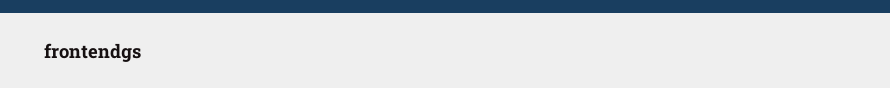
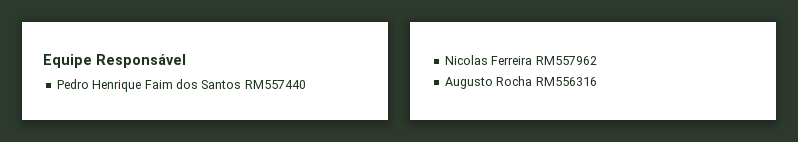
[44,43,141,62] frontendgs -> [43,54,186,68] [56,79,306,92] [444,55,597,65] [444,76,597,89] Equipe Responsável // Pedro Henrique Faim dos Santos RM557440 // Nicolas Ferreira RM557962 // Augusto Rocha RM556316

